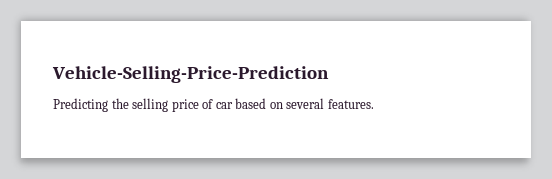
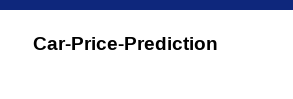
[52,66,329,83] [53,98,374,112] Vehicle-Selling-Price-Prediction // Predicting the selling price of car based on several features. -> [33,37,218,50] Car-Price-Prediction

